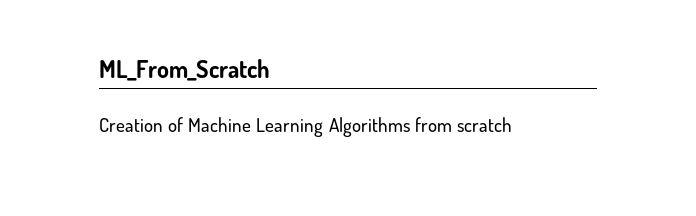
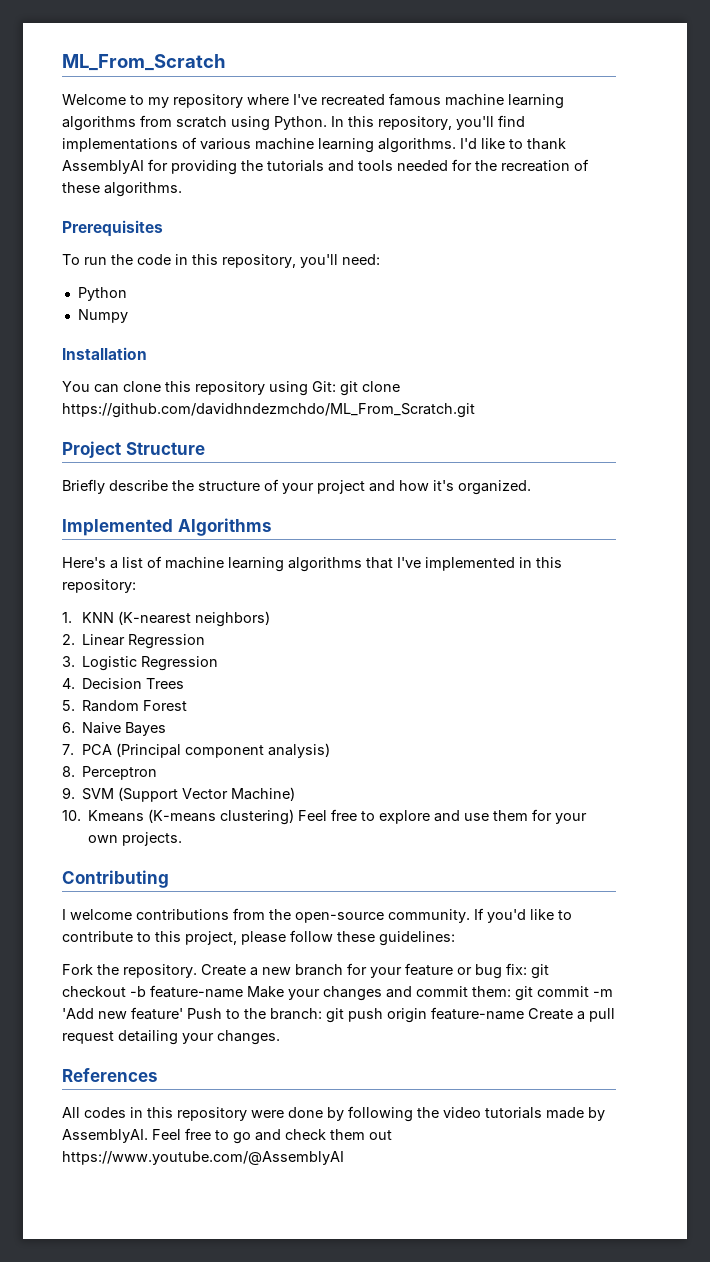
[99,117,512,137] Creation of Machine Learning Algorithms from scratch -> [62,93,564,109] [62,115,525,131] [62,137,566,153] [62,159,589,175] [62,182,182,197] [62,220,163,237] [62,254,380,268] [77,287,127,301] [77,309,128,323] [62,347,147,360] [62,381,400,396] [62,403,475,418] [62,441,205,458] [62,479,531,495] [62,518,272,536] [62,556,562,572] [62,579,136,593] [62,611,270,627] [62,634,206,649] [62,656,219,671] [62,678,185,689] [62,700,188,712] [62,722,167,736] [62,743,330,758] [62,766,158,780] [62,787,296,802] [62,809,588,825] [88,832,183,846] [62,870,169,888] [62,908,572,923] [62,930,455,946] [62,963,549,979] [62,985,613,1001] [62,1007,615,1023] [62,1030,280,1045] [62,1068,158,1082] [62,1106,605,1122] [62,1128,392,1144] [62,1151,344,1165] Welcome to my repository where I've recreated famous machine learning algorithms from scratch using Python. In this repository, you'll find implementations of various machine learning algorithms. I'd like to thank AssemblyAI for providing the tutorials and tools needed for the recreation of these algorithms. // Prerequisites // To run the code in this repository, you'll need: // Python // Numpy // Installation // You can clone this repository using Git: git clone https://github.com/davidhndezmchdo/ML_From_Scratch.git // Project Structure // Briefly describe the structure of your project and how it's organized. // Implemented Algorithms // Here's a list of machine learning algorithms that I've implemented in this repository: // 1. KNN (K-nearest neighbors) // 2. Linear Regression // 3. Logistic Regression // 4. Decision Trees // 5. Random Forest // 6. Naive Bayes // 7. PCA (Principal component analysis) // 8. Perceptron // 9. SVM (Support Vector Machine) // 10. Kmeans (K-means clustering) Feel free to explore and use them for your own projects. // Contributing // I welcome contributions from the open-source community. If you'd like to contribute to this project, please follow these guidelines: // Fork the repository. Create a new branch for your feature or bug fix: git checkout -b feature-name Make your changes and commit them: git commit -m 'Add new feature' Push to the branch: git push origin feature-name Create a pull request detailing your changes. // References // All codes in this repository were done by following the video tutorials made by AssemblyAI. Feel free to go and check them out https://www.youtube.com/@AssemblyAI

